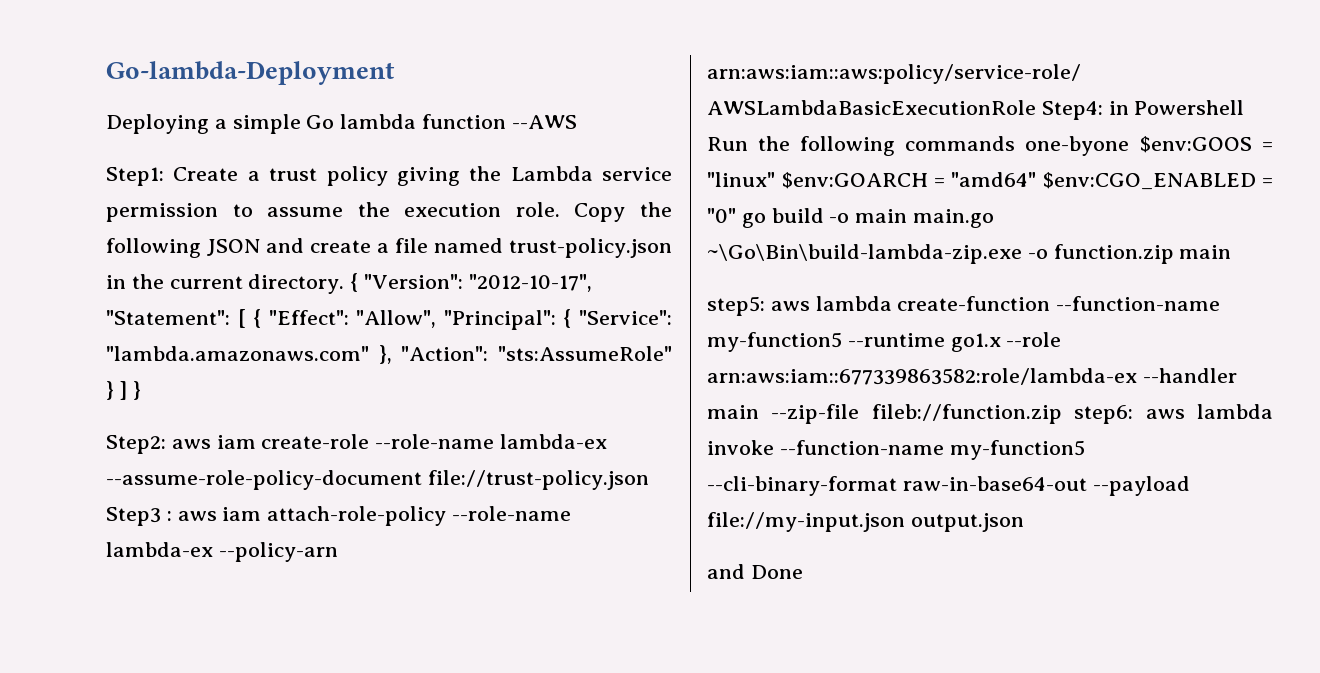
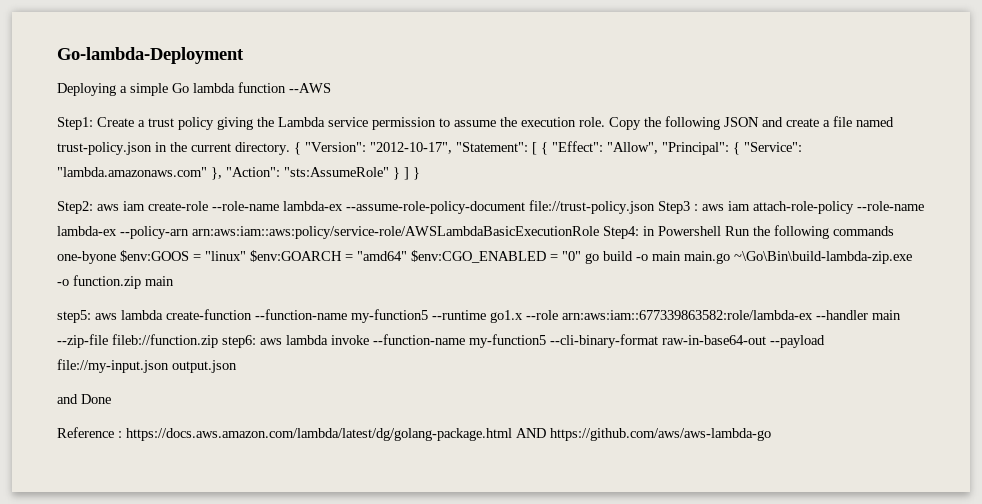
(803, 572) none -> [57,427,771,441] // Reference : https://docs.aws.amazon.com/lambda/latest/dg/golang-package.html AND https://github.com/aws/aws-lambda-go

